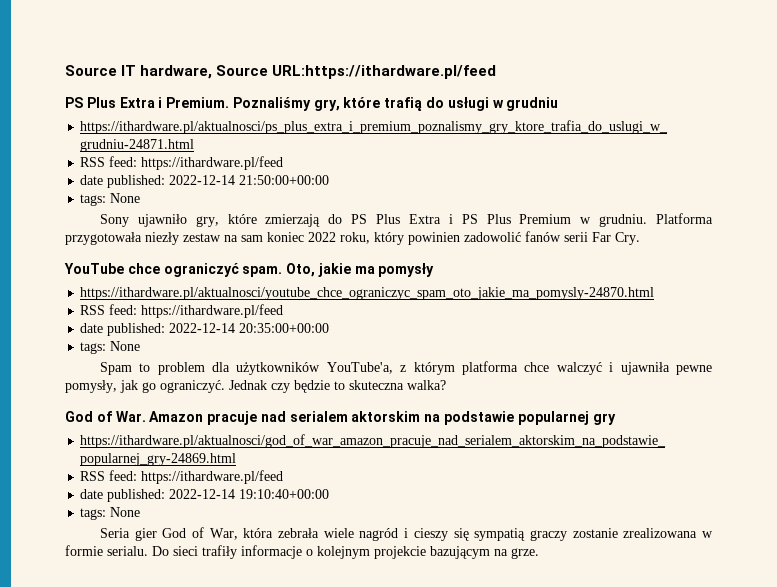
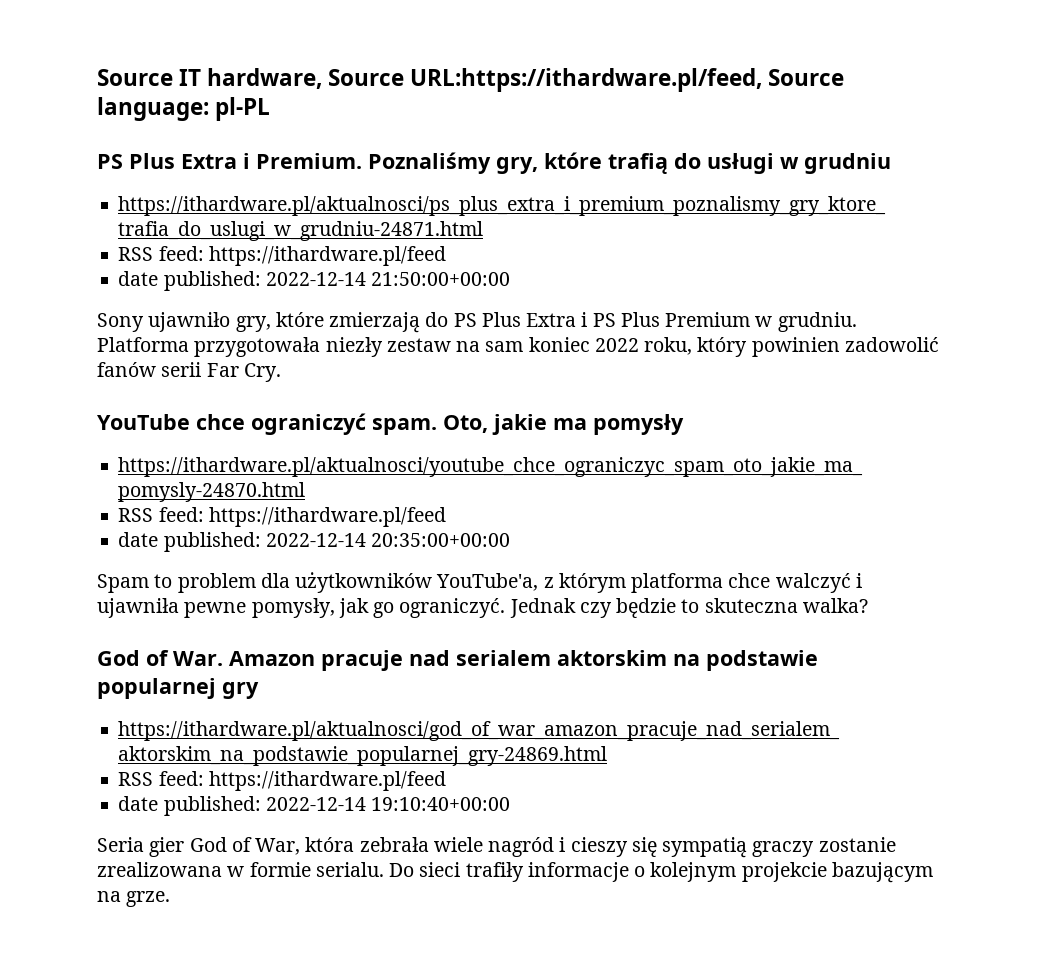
[272,65,497,79] URL:https://ithardware.pl/feed -> [410,68,845,92] [97,97,271,121] URL:https://ithardware.pl/feed, Source language: pl-PL
[80,193,141,206] // tags: None -> (511, 279) none
[80,341,141,354] // tags: None -> (511, 540) none
[80,507,141,520] // tags: None -> (511, 804) none

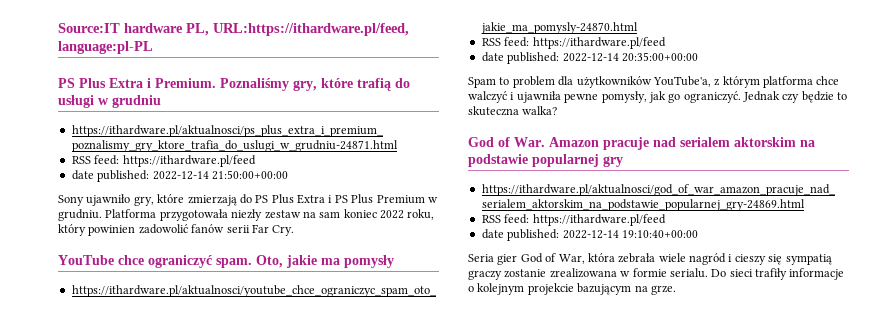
[97,68,845,92] [97,97,271,121] Source IT hardware, Source URL:https://ithardware.pl/feed, Source language: pl-PL -> [58,23,409,36] [58,41,153,54] Source:IT hardware PL, URL:https://ithardware.pl/feed, language:pl-PL

